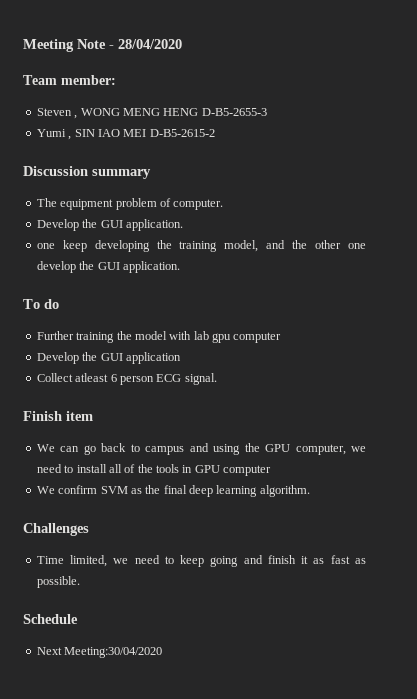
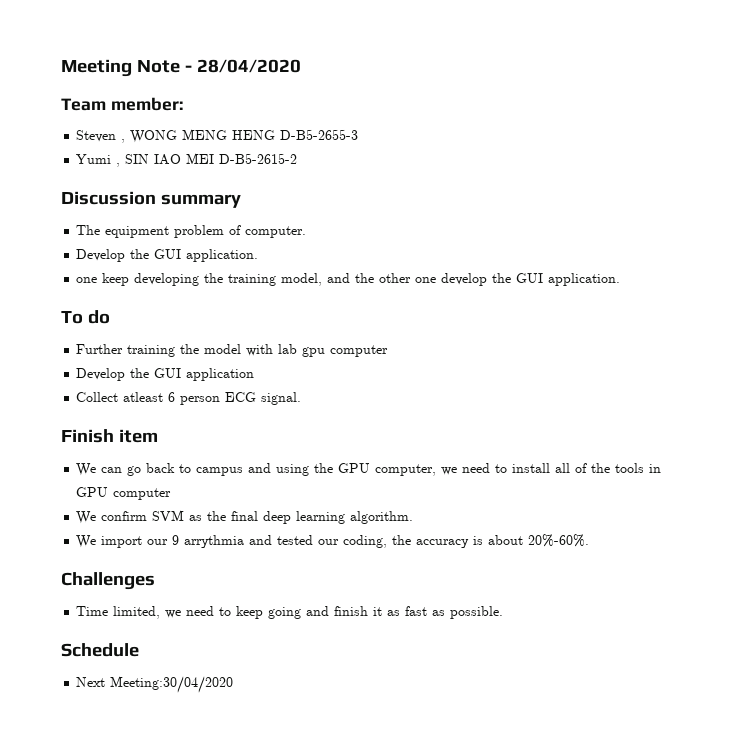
(310, 491) none -> [76,534,590,548] // We import our 9 arrythmia and tested our coding, the accuracy is about 20%-60%.

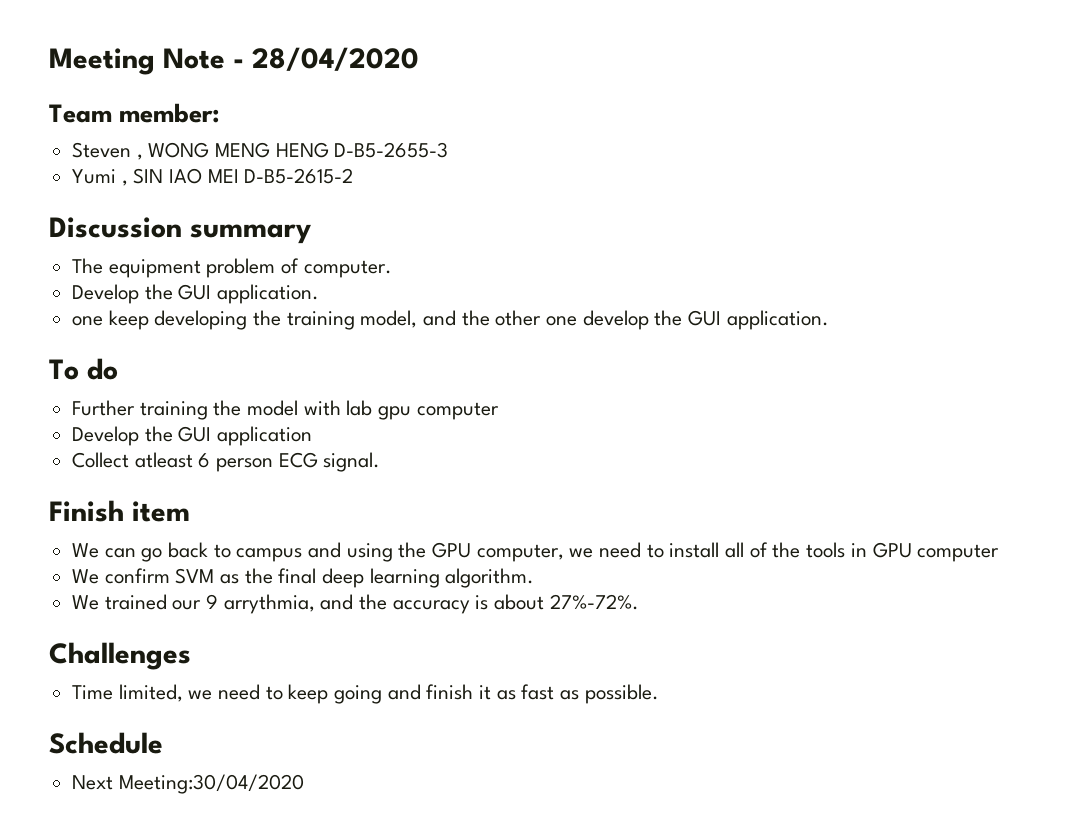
[101,536,143,548] import -> [104,594,167,610] trained
[184,535,388,548] arrythmia and tested our coding, -> [223,594,354,614] arrythmia, and
[528,534,590,547] 20%-60%. -> [549,594,639,610] 27%-72%.

